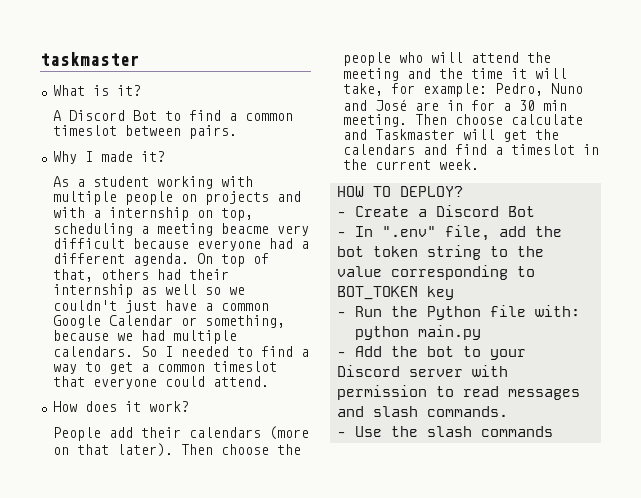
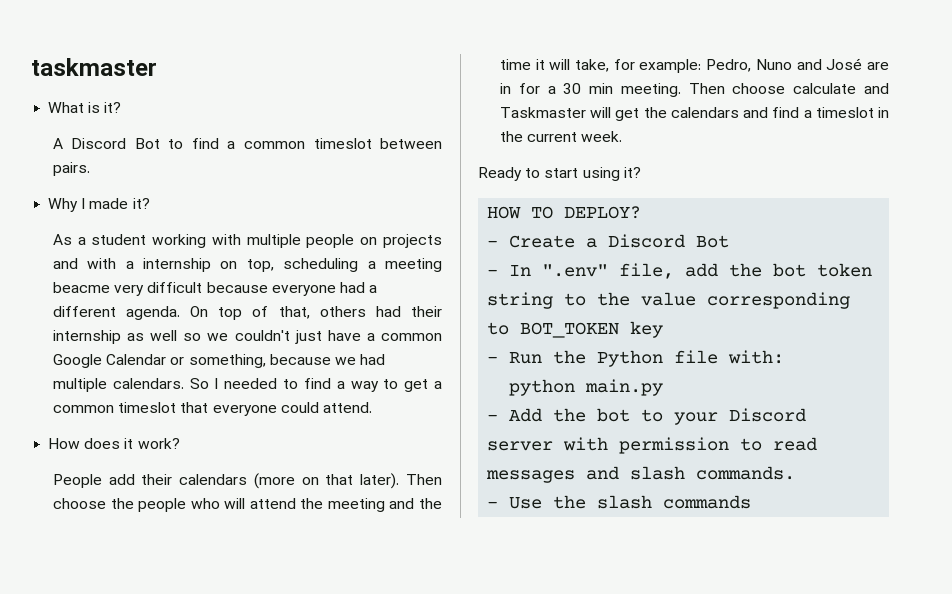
(479, 164) none -> [478,167,641,181] // Ready to start using it?

